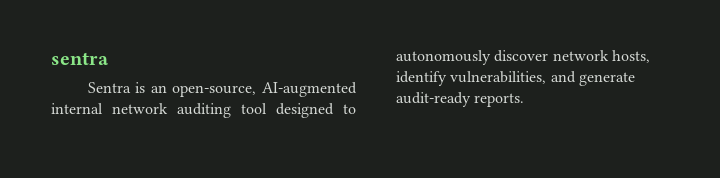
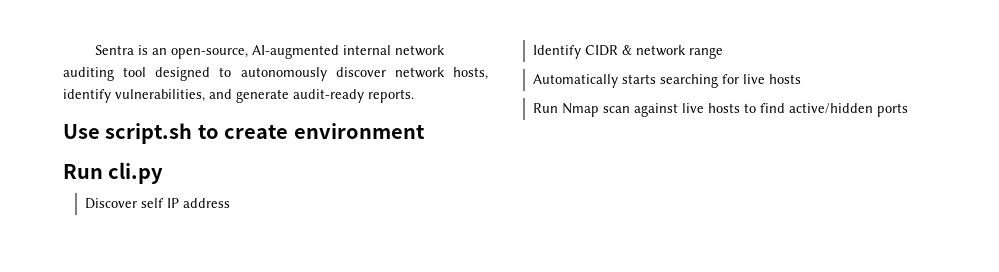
[51,52,109,65] sentra // -> (94, 50) none
(525, 100) none -> [63,123,425,144] [63,162,164,184] [85,198,231,209] [533,45,724,59] [533,74,802,88] [533,103,909,117] // Use script.sh to create environment // Run cli.py // Discover self IP address // Identify CIDR & network range // Automatically starts searching for live hosts // Run Nmap scan against live hosts to find active/hidden ports

